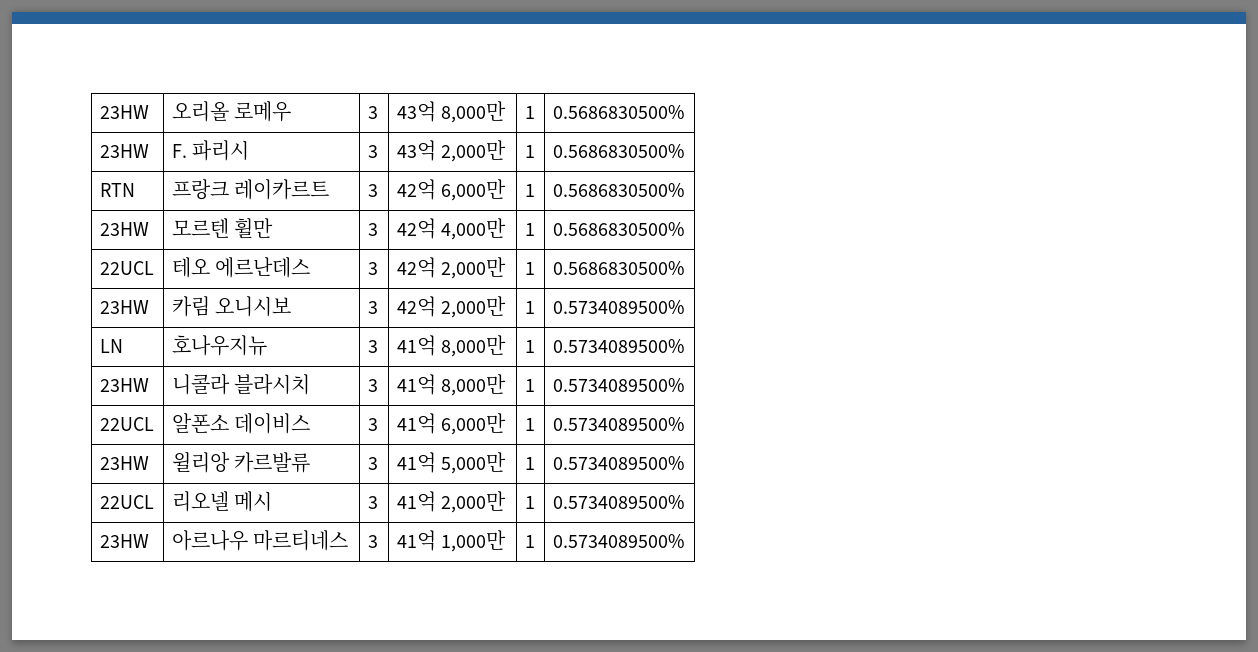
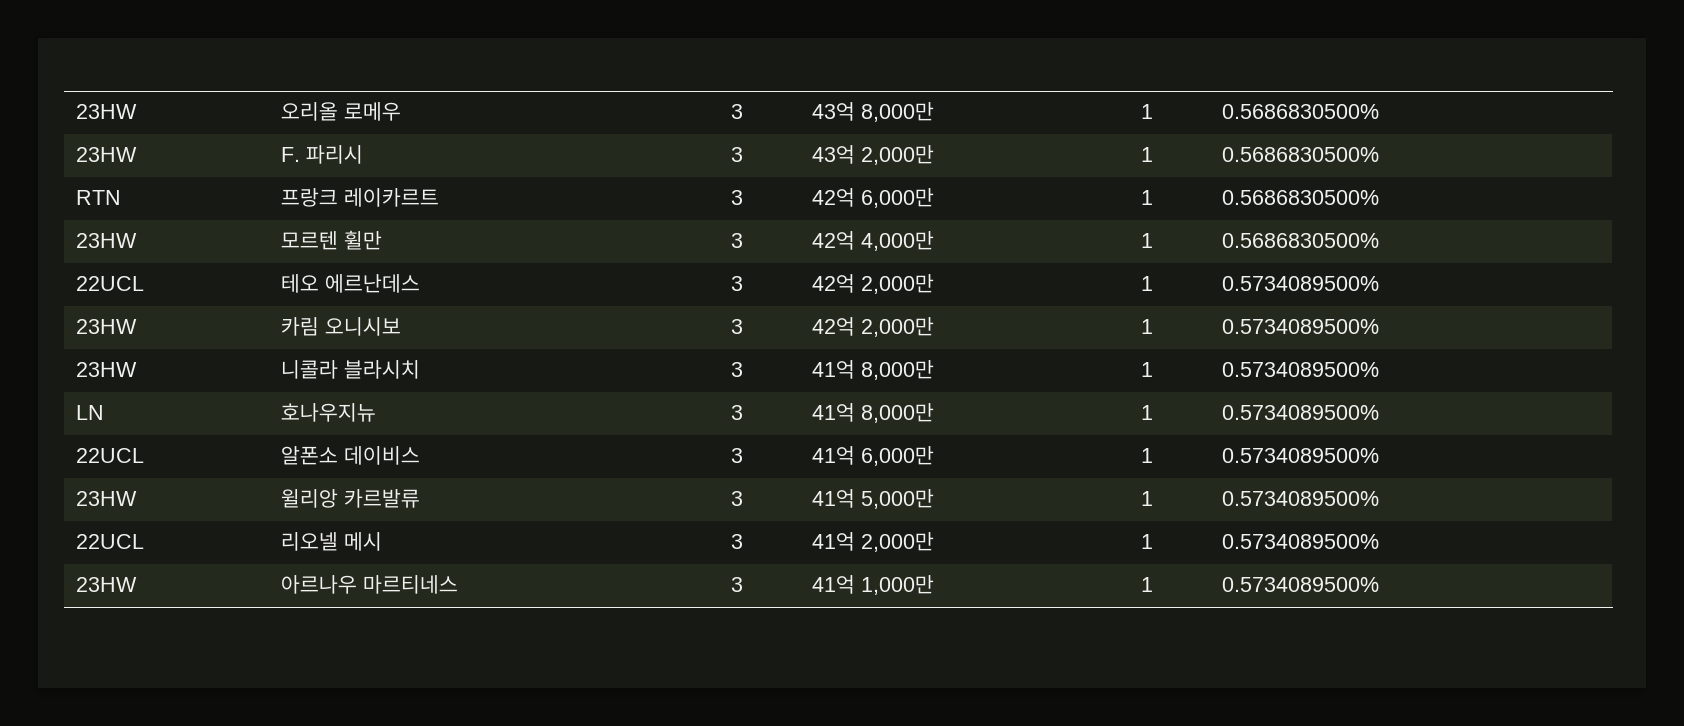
[552,261,684,275] 0.5686830500% -> [1221,276,1379,291] 0.5734089500%
[99,339,123,353] [171,335,267,356] [367,340,378,353] [396,335,507,357] [524,340,535,353] [552,339,684,353] [99,378,149,392] [171,374,311,395] LN | 호나우지뉴 | 3 | 41억 8,000만 | 1 | 0.5734089500% // 23HW | 니콜라 블라시치 -> [75,362,137,377] [280,360,420,379] [730,362,743,377] [811,360,934,380] [1140,362,1153,377] [1221,362,1379,377] [75,405,104,420] [280,403,376,422] 23HW | 니콜라 블라시치 | 3 | 41억 8,000만 | 1 | 0.5734089500% // LN | 호나우지뉴

